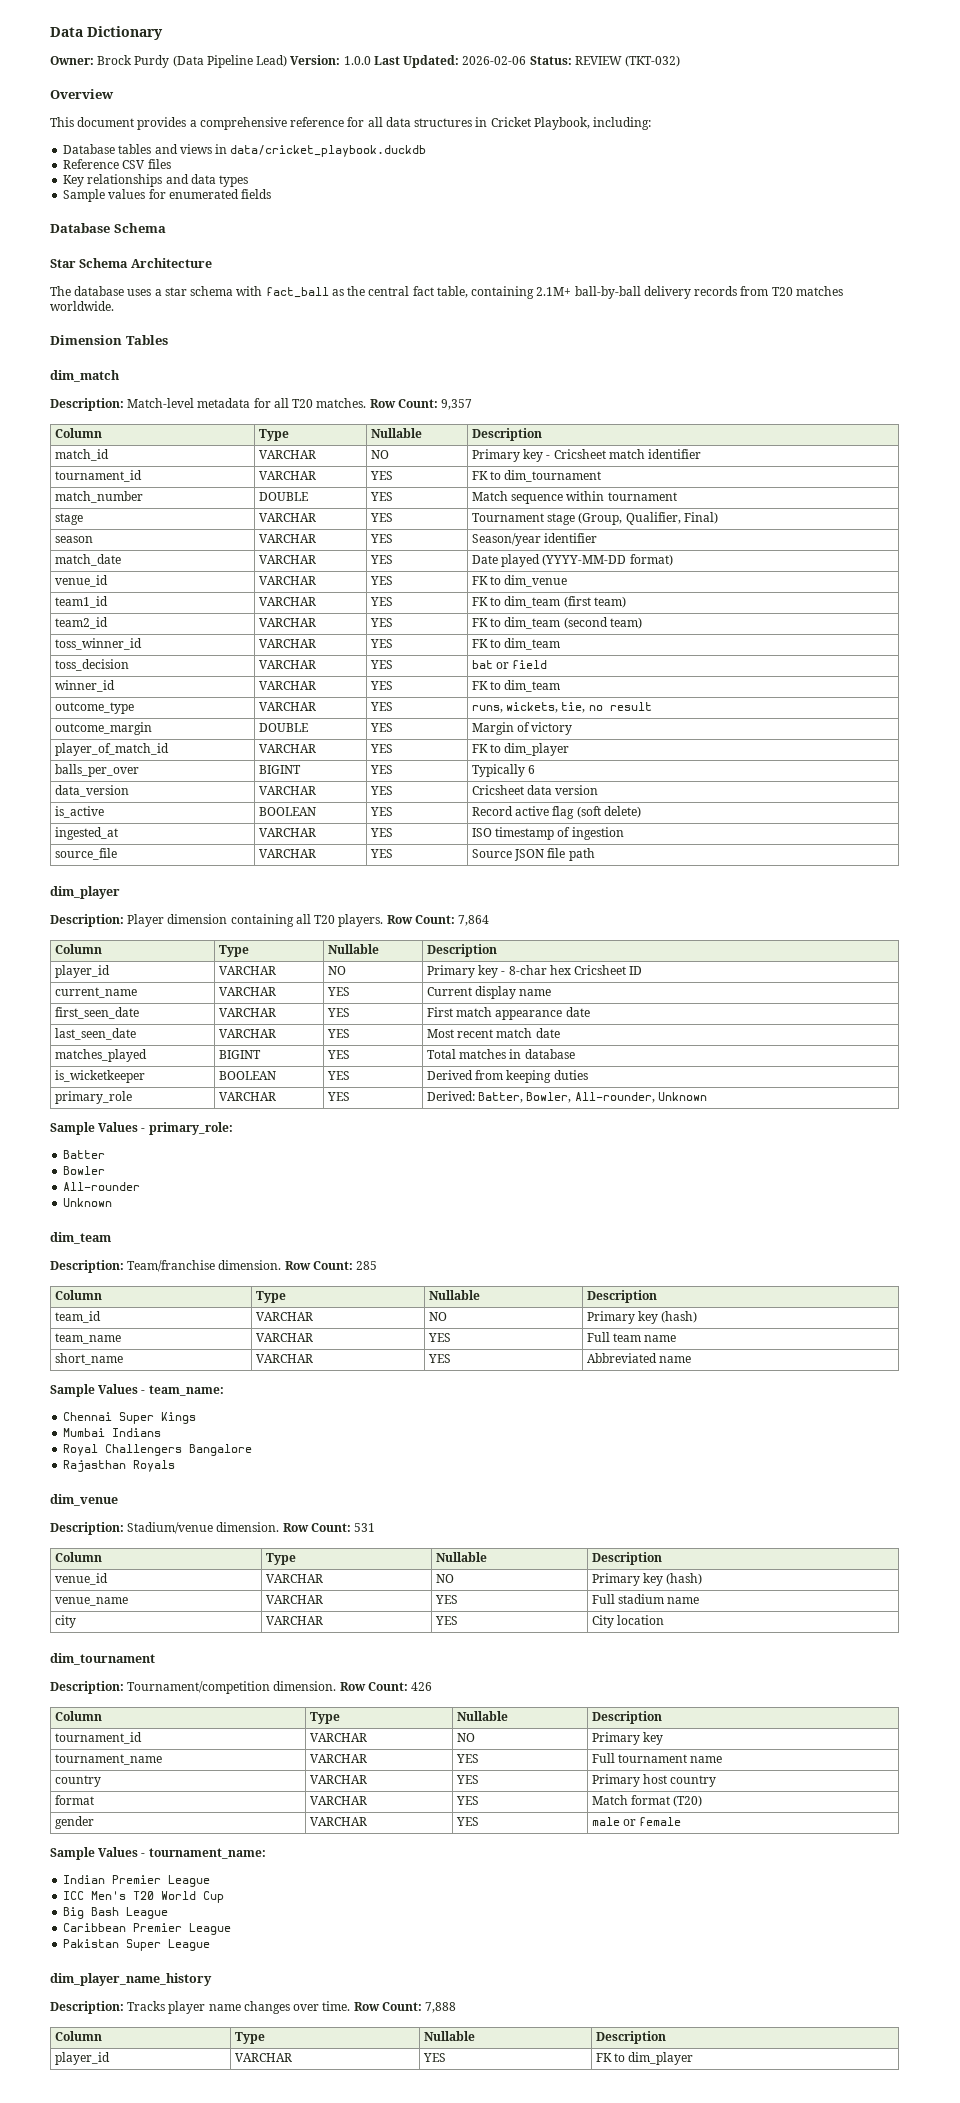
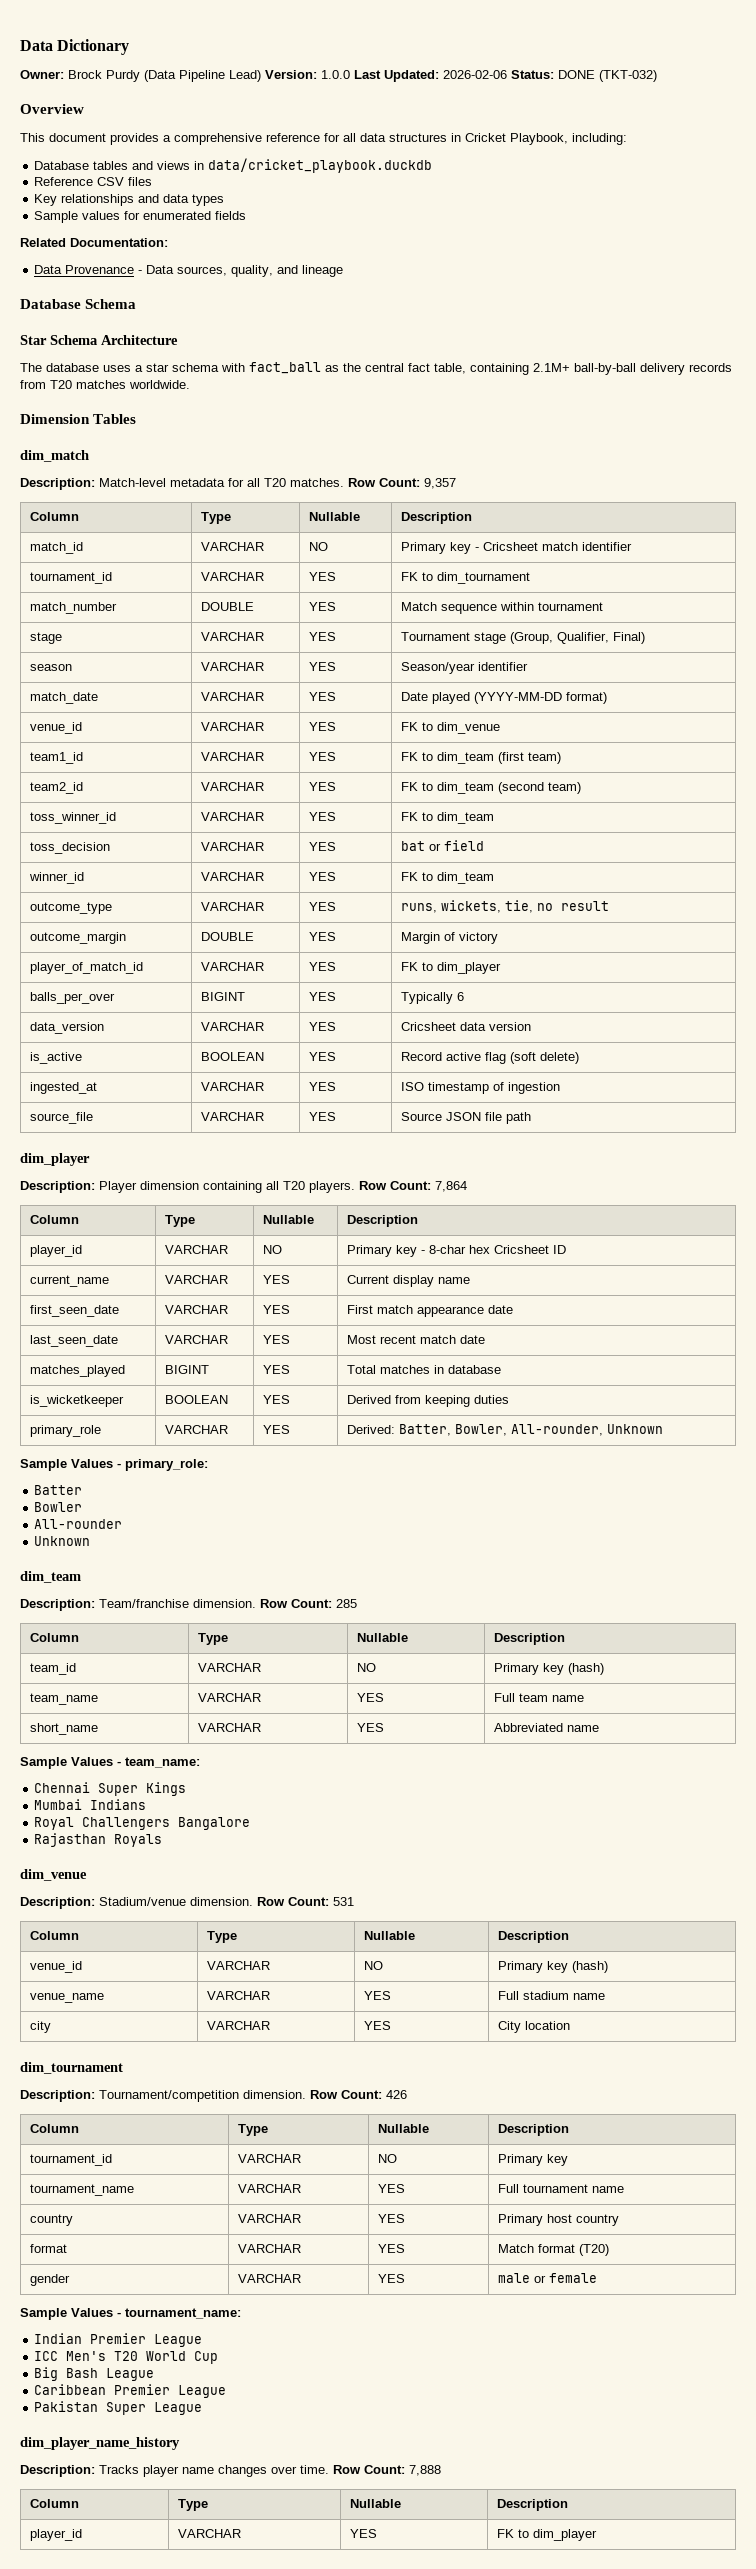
[574,56,622,65] REVIEW -> [558,70,595,79] DONE
(272, 194) none -> [20,238,168,247] [34,265,344,277] // Related Documentation: // Data Provenance - Data sources, quality, and lineage

